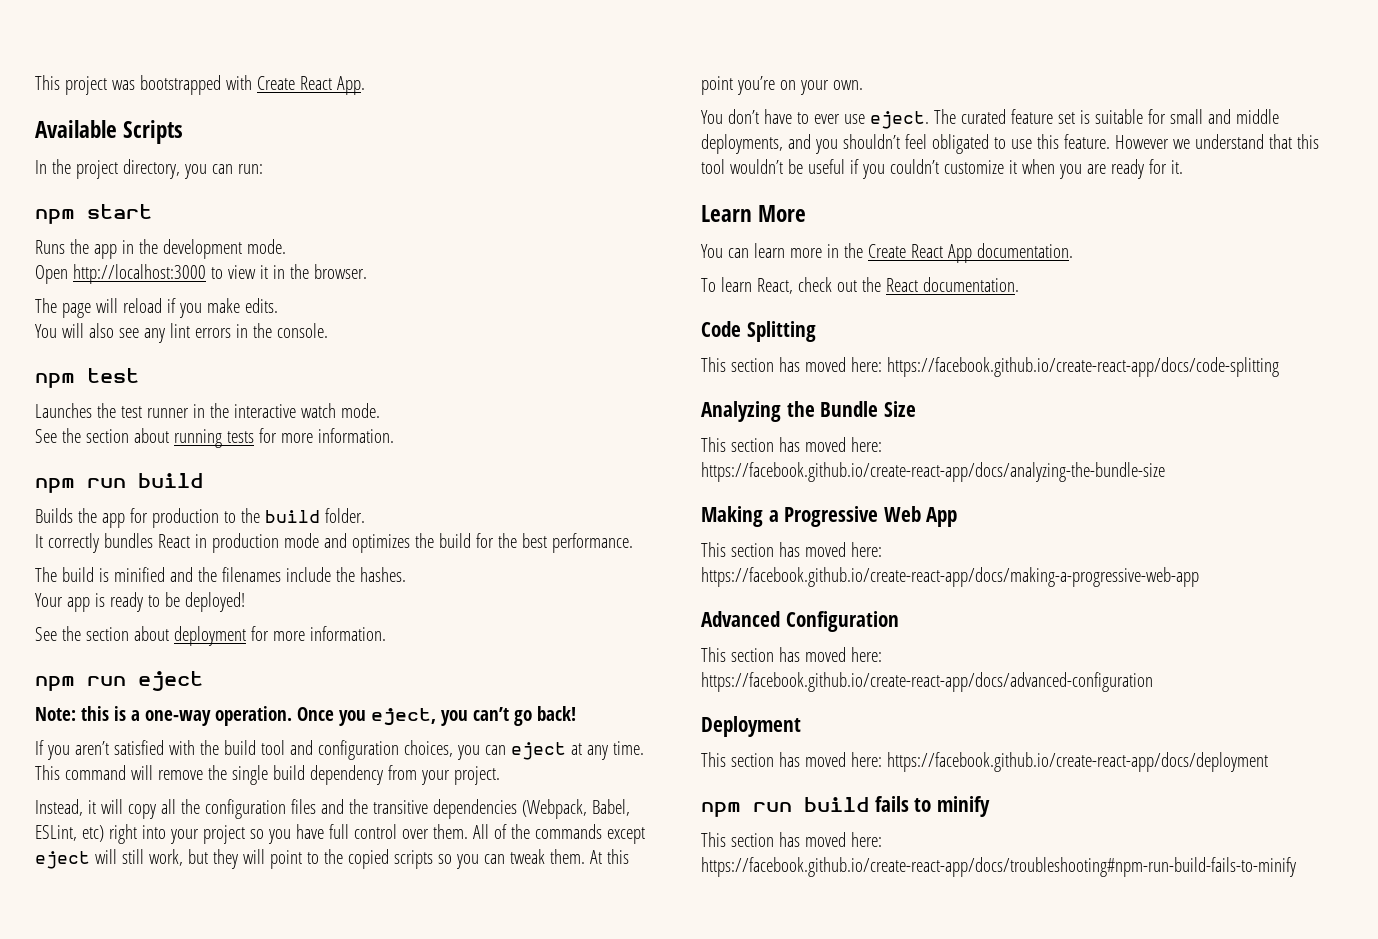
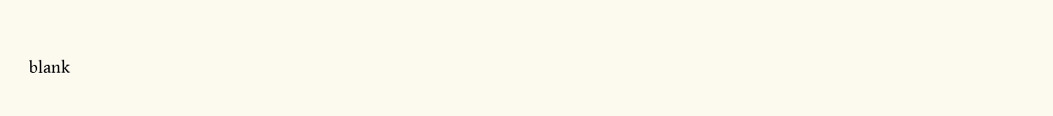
[35,75,365,95] [35,120,184,144] [35,159,263,179] [35,204,152,224] [35,239,286,259] [35,264,367,284] [35,298,278,318] [35,323,328,343] [35,368,139,388] [35,403,380,418] [35,428,394,448] [35,473,203,493] [35,508,365,528] [35,533,633,553] [35,567,406,582] [35,592,245,612] [35,626,386,646] [35,671,203,691] [35,706,576,726] [35,740,644,760] [35,765,500,785] [35,799,630,819] [35,824,645,844] [35,849,629,869] [701,76,863,95] [701,109,1279,129] [701,134,1319,154] [701,159,1183,179] [701,205,807,222] [701,243,1073,263] [701,277,1019,294] [701,321,816,342] [701,357,1279,377] [701,401,916,422] [701,437,882,452] [701,462,1165,482] [701,506,958,527] [701,542,882,557] [701,567,1199,587] [701,611,899,632] [701,647,882,662] [701,672,1153,692] [701,716,801,737] [701,752,1268,772] [701,796,990,817] [701,832,882,847] [701,857,1296,877] This project was bootstrapped with Create React App. // Available Scripts // In the project directory, you can run: // npm start // Runs the app in the development mode. // Open http://localhost:3000 to view it in the browser. // The page will reload if you make edits. // You will also see any lint errors in the console. // npm test // Launches the test runner in the interactive watch mode. // See the section about running tests for more information. // npm run build // Builds the app for production to the build folder. // It correctly bundles React in production mode and optimizes the build for the best performance. // The build is minified and the filenames include the hashes. // Your app is ready to be deployed! // See the section about deployment for more information. // npm run eject // Note: this is a one-way operation. Once you eject, you can’t go back! // If you aren’t satisfied with the build tool and configuration choices, you can eject at any time. This command will remove the single build dependency from your project. // Instead, it will copy all the configuration files and the transitive dependencies (Webpack, Babel, ESLint, etc) right into your project so you have full control over them. All of the commands except eject will still work, but they will point to the copied scripts so you can tweak them. At this point you’re on your own. // You don’t have to ever use eject. The curated feature set is suitable for small and middle deployments, and you shouldn’t feel obligated to use this feature. However we understand that this tool wouldn’t be useful if you couldn’t customize it when you are ready for it. // Learn More // You can learn more in the Create React App documentation. // To learn React, check out the React documentation. // Code Splitting // This section has moved here: https://facebook.github.io/create-react-app/docs/code-splitting // Analyzing the Bundle Size // This section has moved here: https://facebook.github.io/create-react-app/docs/analyzing-the-bundle-size // Making a Progressive Web App // This section has moved here: https://facebook.github.io/create-react-app/docs/making-a-progressive-web-app // Advanced Configuration // This section has moved here: https://facebook.github.io/create-react-app/docs/advanced-configuration // Deployment // This section has moved here: https://facebook.github.io/create-react-app/docs/deployment // npm run build fails to minify // This section has moved here: https://facebook.github.io/create-react-app/docs/troubleshooting#npm-run-build-fails-to-minify -> [28,59,71,73] blank

